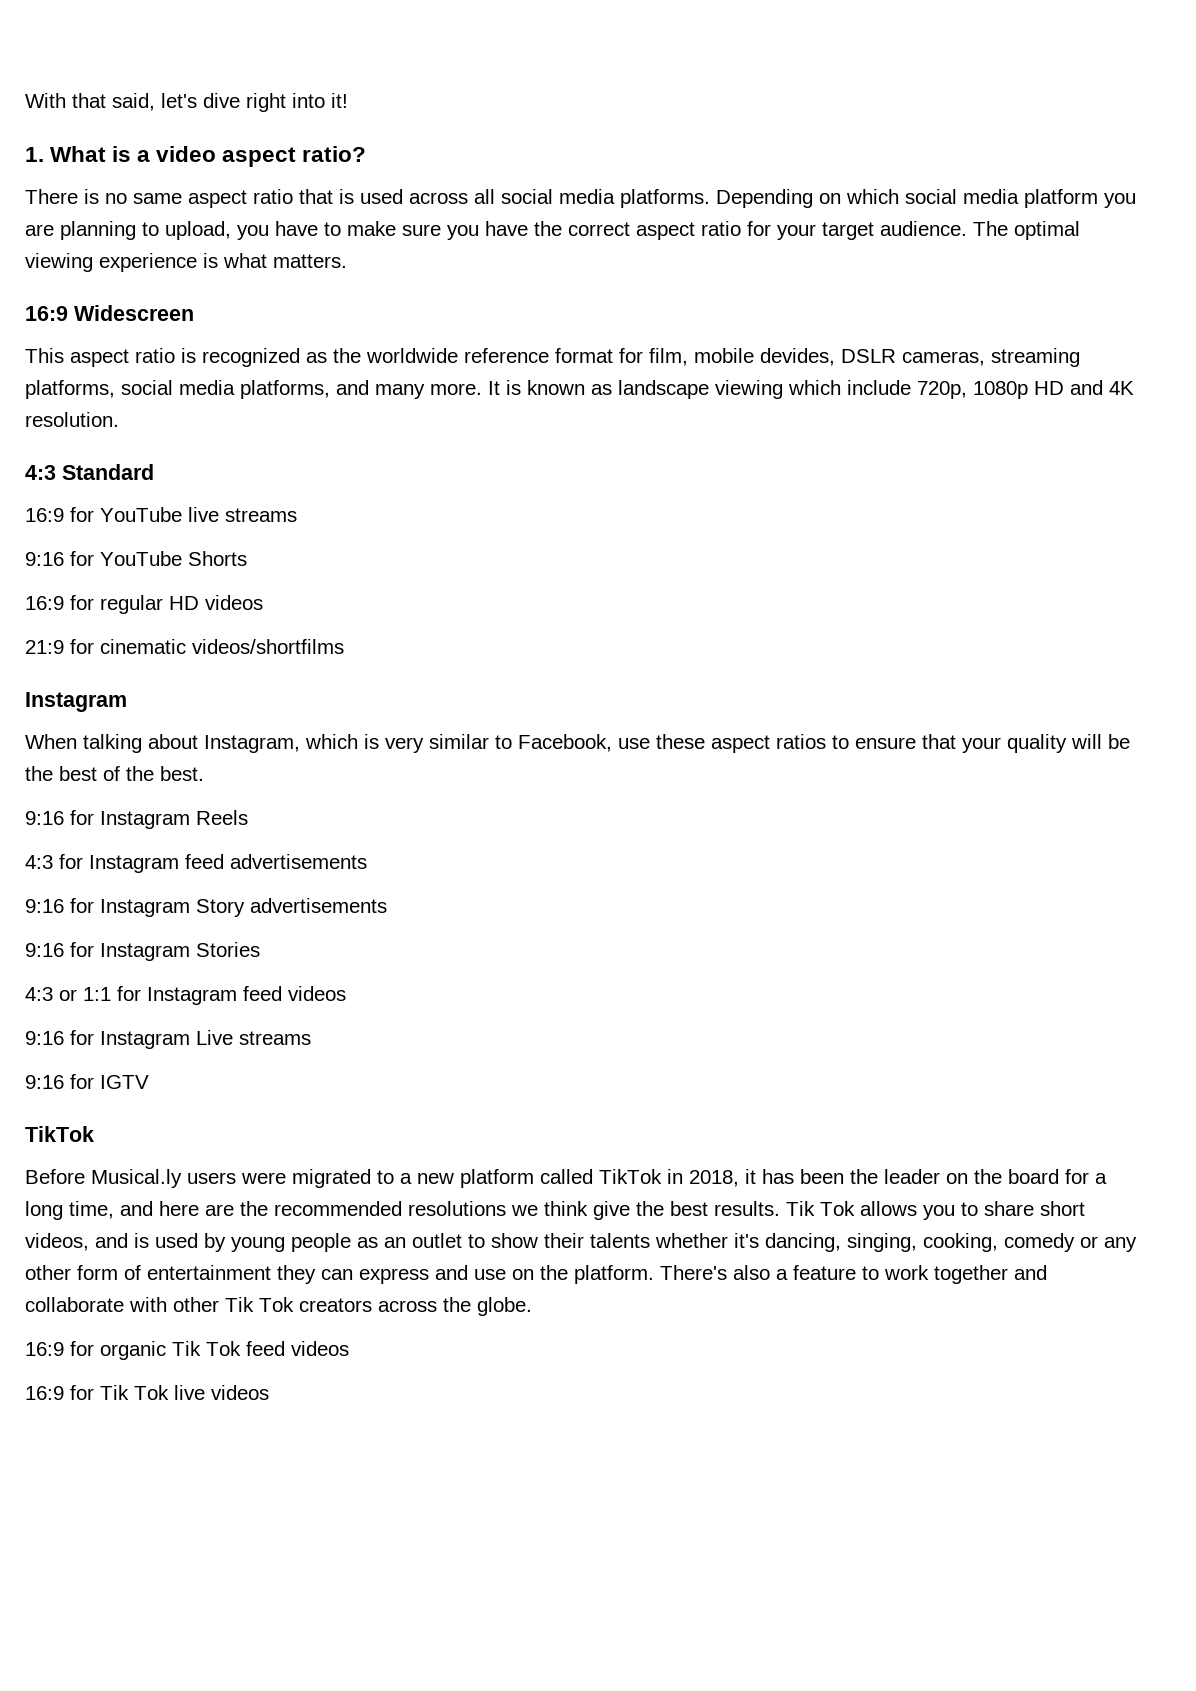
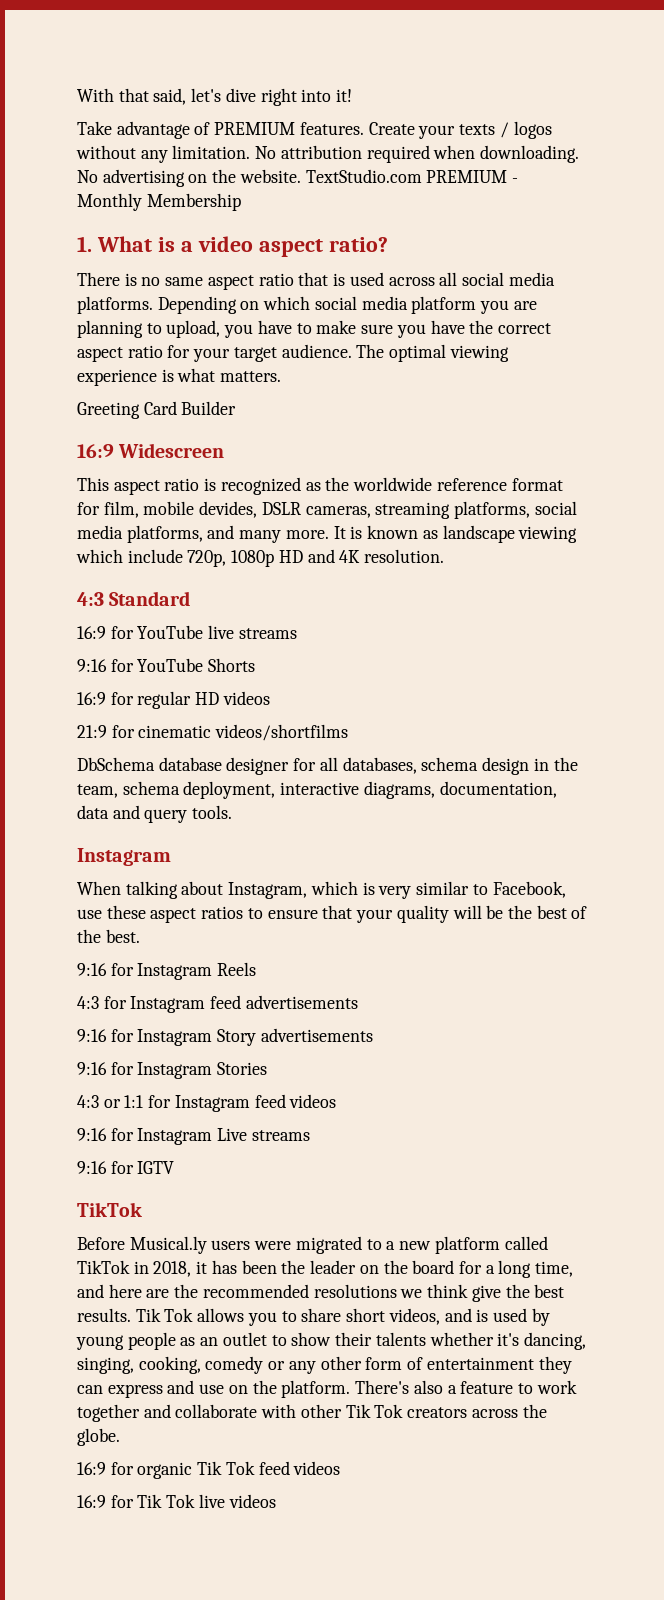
(348, 100) none -> [77,121,552,139] [76,145,580,163] [77,169,519,187] [77,193,241,211] // Take advantage of PREMIUM features. Create your texts / logos without any limitation. No attribution required when downloading. No advertising on the website. TextStudio.com PREMIUM - Monthly Membership
(347, 261) none -> [77,401,237,419] // Greeting Card Builder
(344, 646) none -> [77,757,578,775] [77,781,557,799] [77,805,233,823] // DbSchema database designer for all databases, schema design in the team, schema deployment, interactive diagrams, documentation, data and query tools.

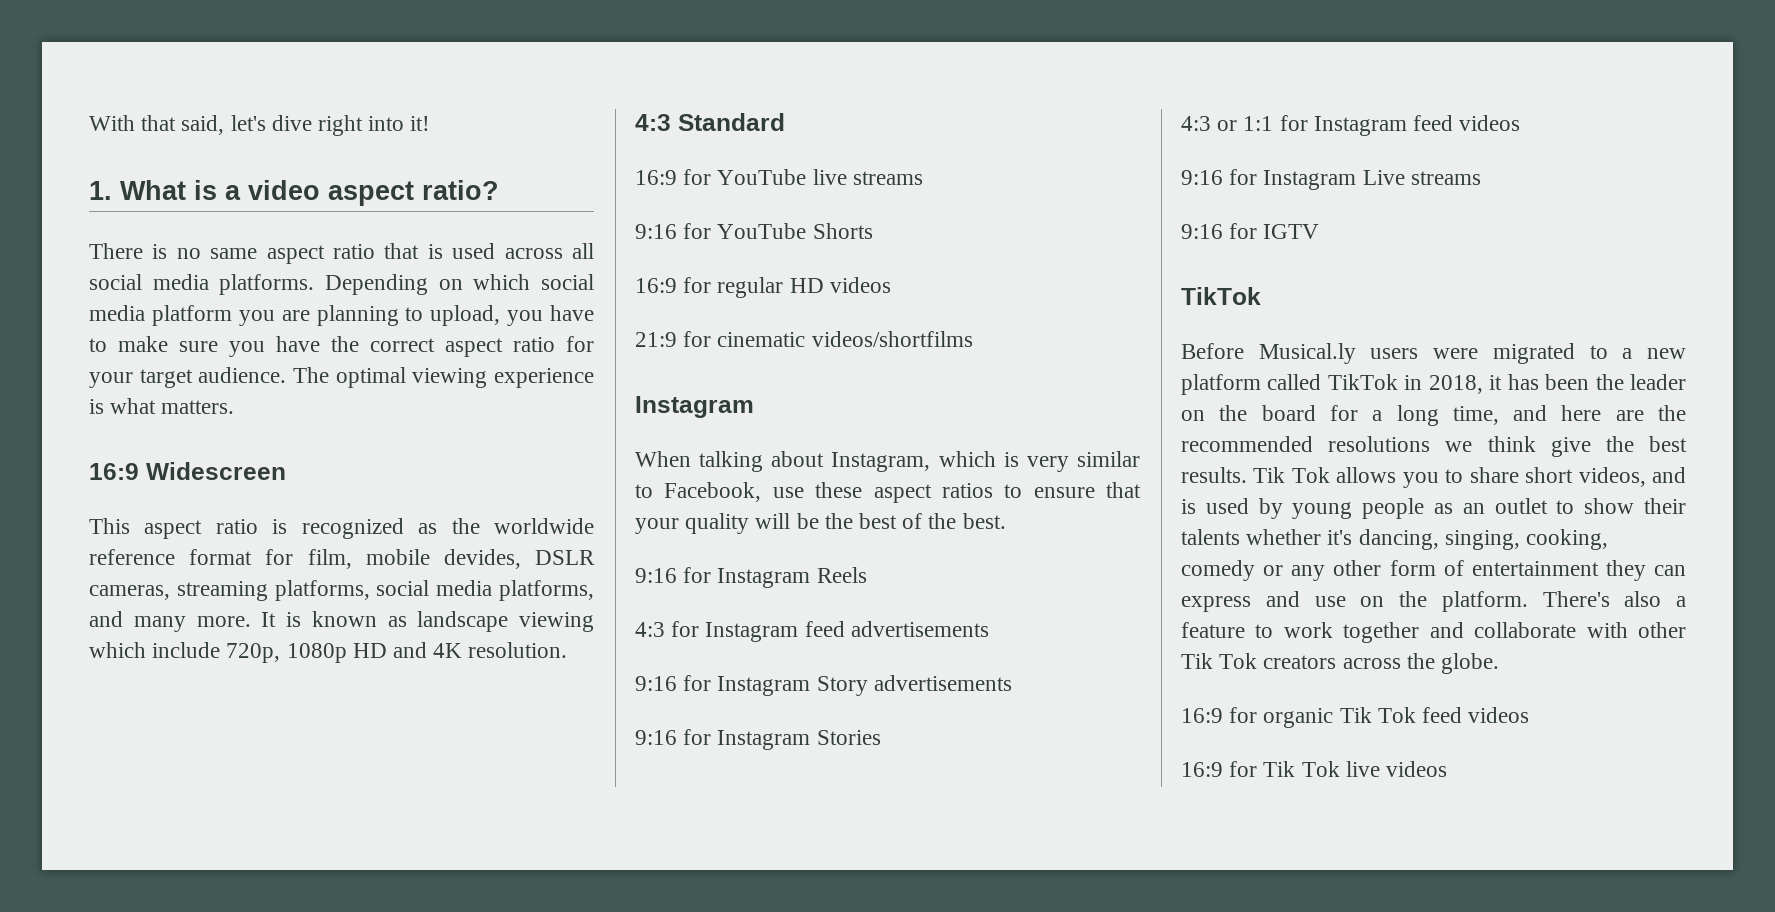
[77,121,552,139] [76,145,580,163] [77,169,519,187] [77,193,241,211] // Take advantage of PREMIUM features. Create your texts / logos without any limitation. No attribution required when downloading. No advertising on the website. TextStudio.com PREMIUM - Monthly Membership -> (431, 123) none
[77,401,237,419] // Greeting Card Builder -> (235, 407) none
[77,757,578,775] [77,781,557,799] [77,805,233,823] // DbSchema database designer for all databases, schema design in the team, schema deployment, interactive diagrams, documentation, data and query tools. -> (973, 339) none

